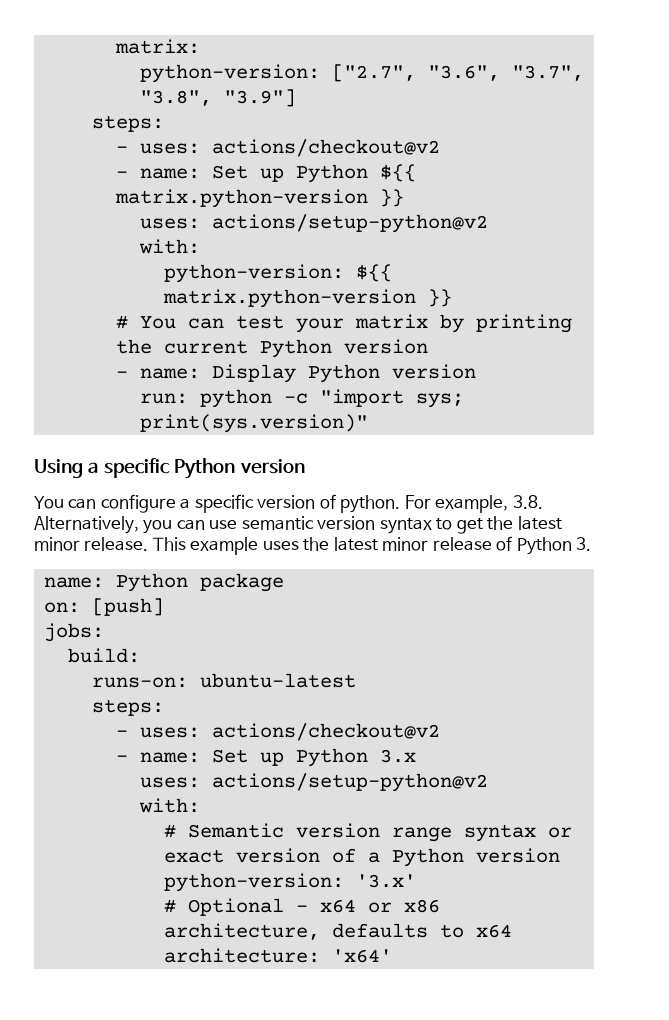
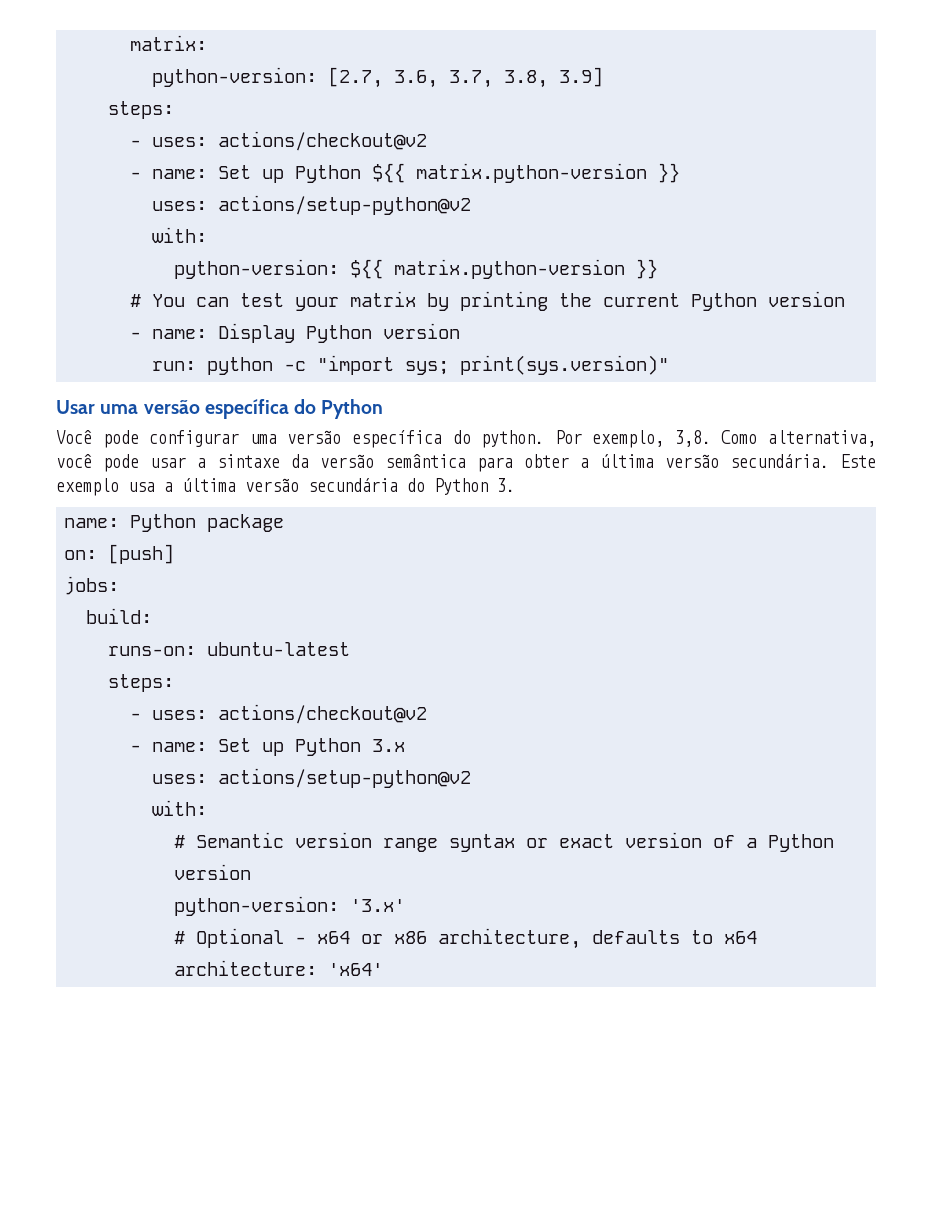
[331,64,584,82] [139,89,296,107] ["2.7", "3.6", "3.7", "3.8", "3.9"] -> [328,67,604,88] [2.7, 3.6, 3.7, 3.8, 3.9]
[34,458,305,479] [34,494,543,513] [34,516,562,534] [34,536,513,555] Using a specific Python version // You can configure a specific version of python. For example, 3.8. Alternatively, you can use semantic version syntax to get the latest minor release. This example uses the latest minor release of -> [56,399,384,419] [56,430,877,448] [56,454,876,472] [56,478,425,496] Usar uma versão específica do Python // Você pode configurar uma versão específica do python. Por exemplo, 3,8. Como alternativa, você pode usar a sintaxe da versão semântica para obter a última versão secundária. Este exemplo usa a última versão secundária do

